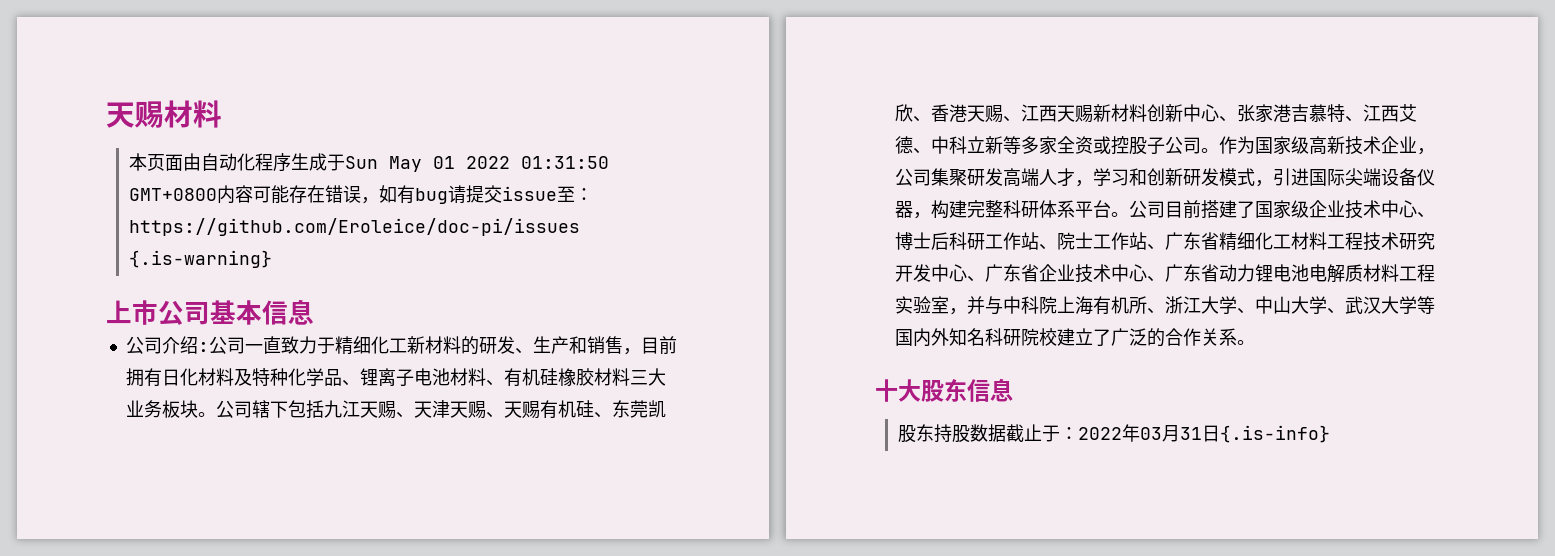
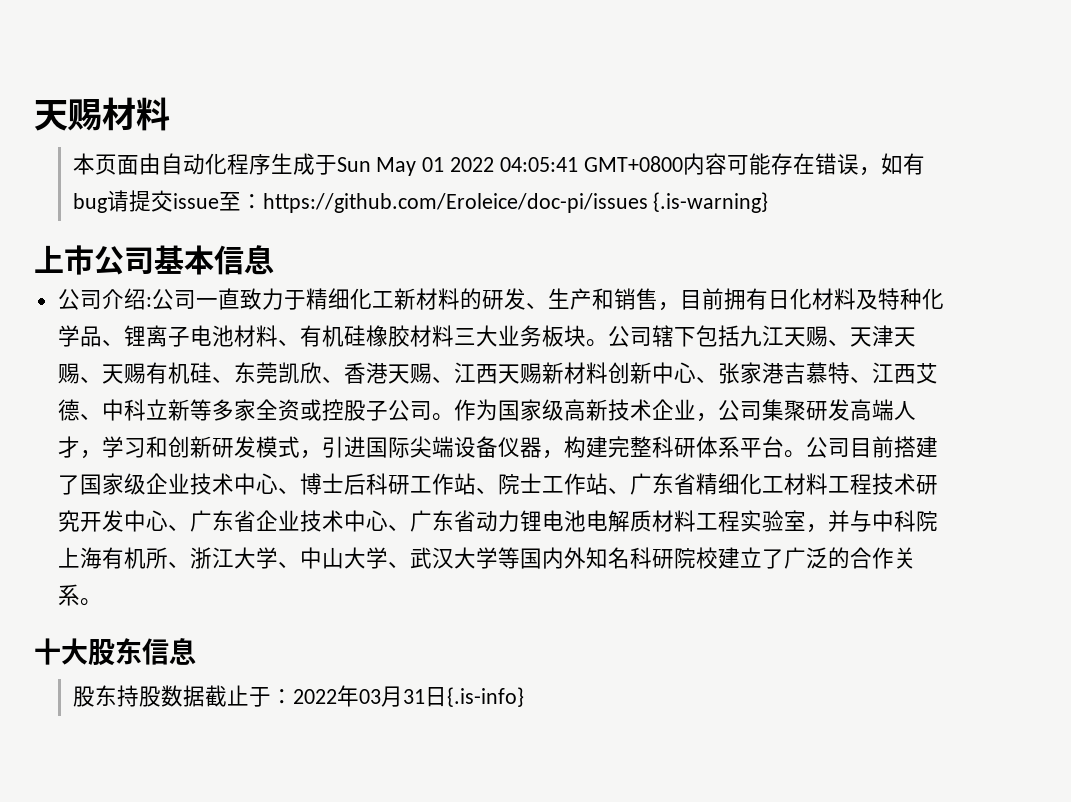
[520,156,609,169] 01:31:50 -> [499,157,578,172] 04:05:41

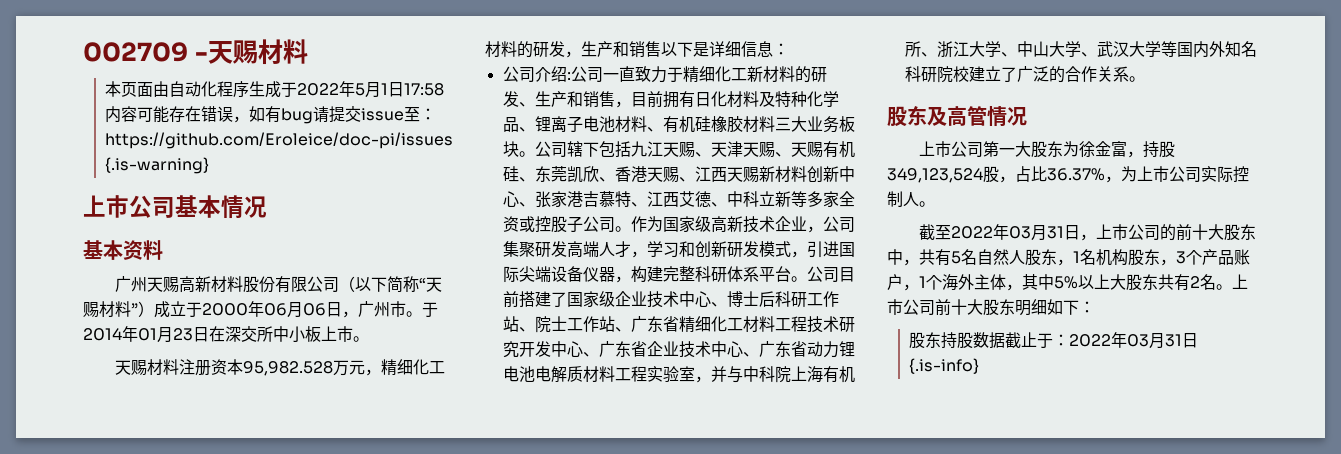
(34, 115) none -> [83,42,208,62] 002709 -
[336,156,683,176] Sun May 01 2022 04:05:41 GMT+0800 -> [296,81,444,98] 2022年5月1日17:58
[214,245,274,275] 信息 -> [221,195,267,219] [83,240,163,260] [114,276,442,293] [83,301,438,318] [83,326,369,343] [114,359,445,376] [485,41,789,58] 情况 // 基本资料 // 广州天赐高新材料股份有限公司（以下简称“天赐材料”）成立于2000年06月06日，广州市。于2014年01月23日在深交所中小板上市。 // 天赐材料注册资本95,982.528万元，精细化工材料的研发，生产和销售以下是详细信息：
[34,638,196,666] 十大股东信息 -> [887,105,1027,127] [918,141,1175,158] [887,166,1249,183] [887,191,935,207] [918,224,1256,241] [887,249,1250,266] [887,274,1248,291] [887,299,1095,316] 股东及高管情况 // 上市公司第一大股东为徐金富，持股349,123,524股，占比36.37%，为上市公司实际控制人。 // 截至2022年03月31日，上市公司的前十大股东中，共有5名自然人股东，1名机构股东，3个产品账户，1个海外主体，其中5%以上大股东共有2名。上市公司前十大股东明细如下：

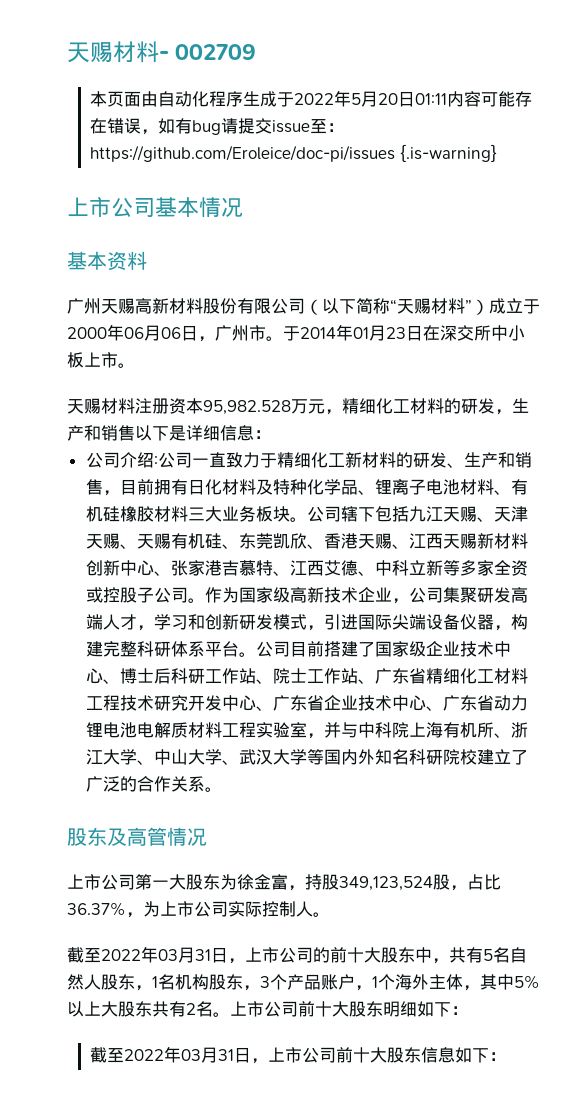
[83,39,308,65] 002709 -天赐材料 -> [67,41,257,63] 天赐材料- 002709
[380,82,444,97] 1日17:58 -> [378,91,448,107] 20日01:11
[908,332,1198,349] [908,358,979,374] 股东持股数据截止于：2022年03月31日{.is-info} -> [90,1046,507,1064] 截至2022年03月31日，上市公司前十大股东信息如下：

